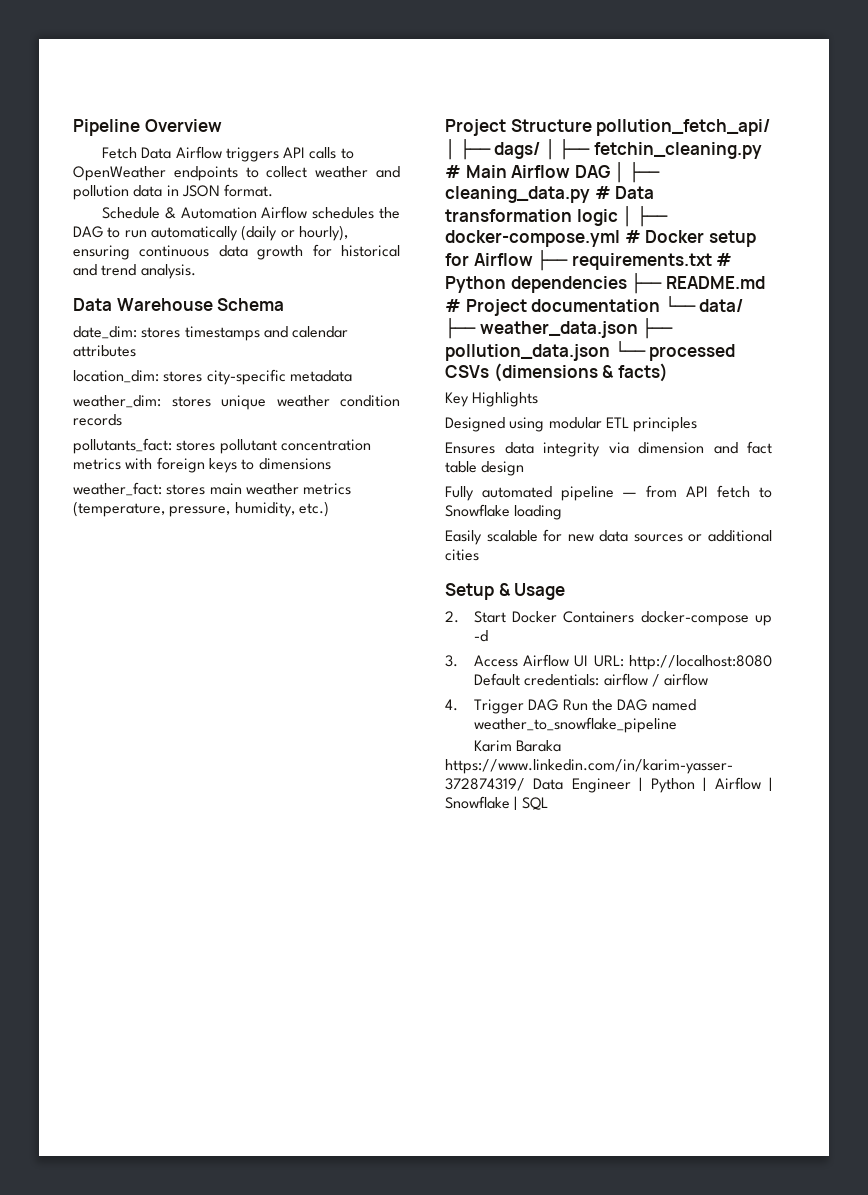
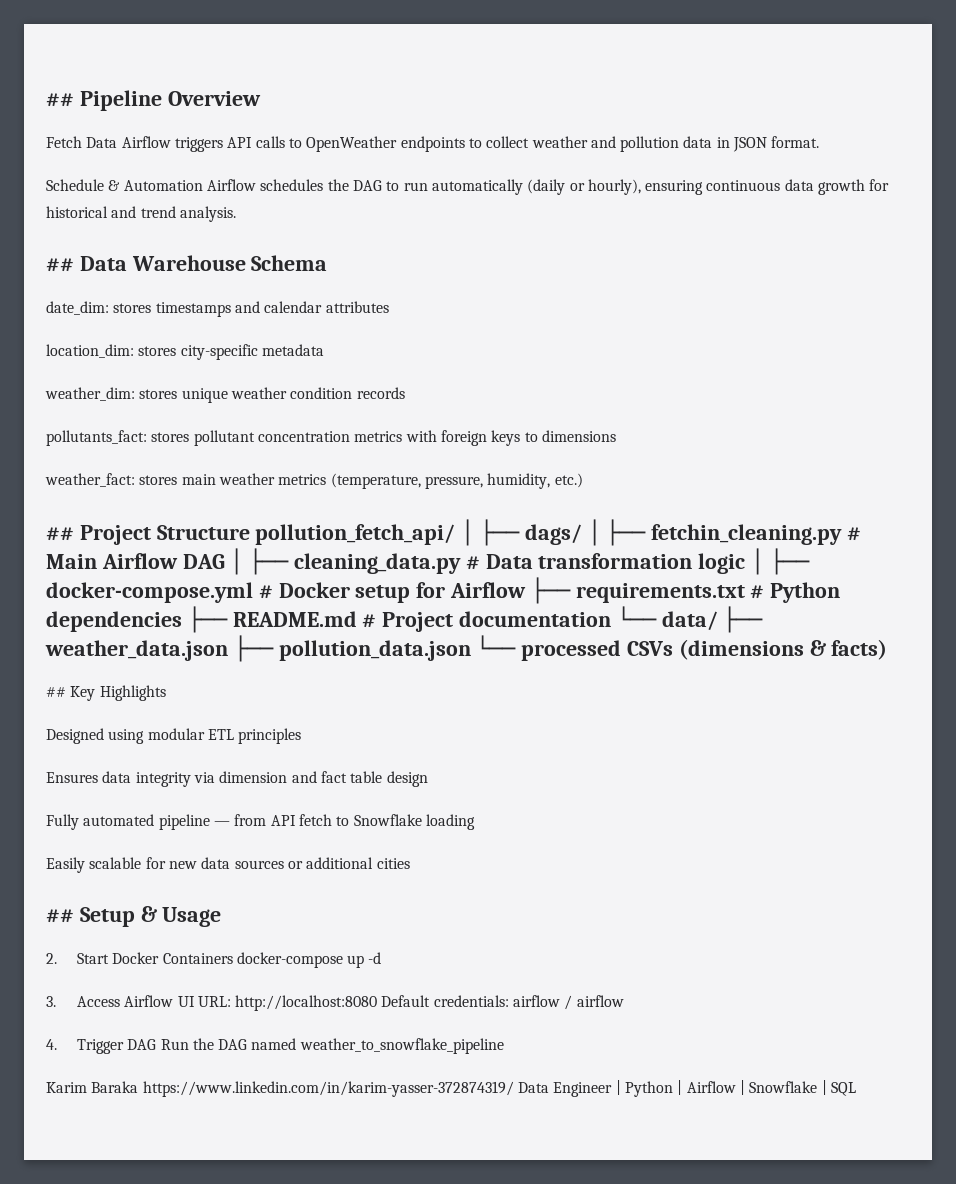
(73, 127) none -> [46,93,74,107] ##
(196, 271) none -> [46,258,74,272] ##
(329, 509) none -> [46,527,74,541] ##
(668, 372) none -> [46,687,66,697] ##
(479, 555) none -> [46,909,74,923] ##

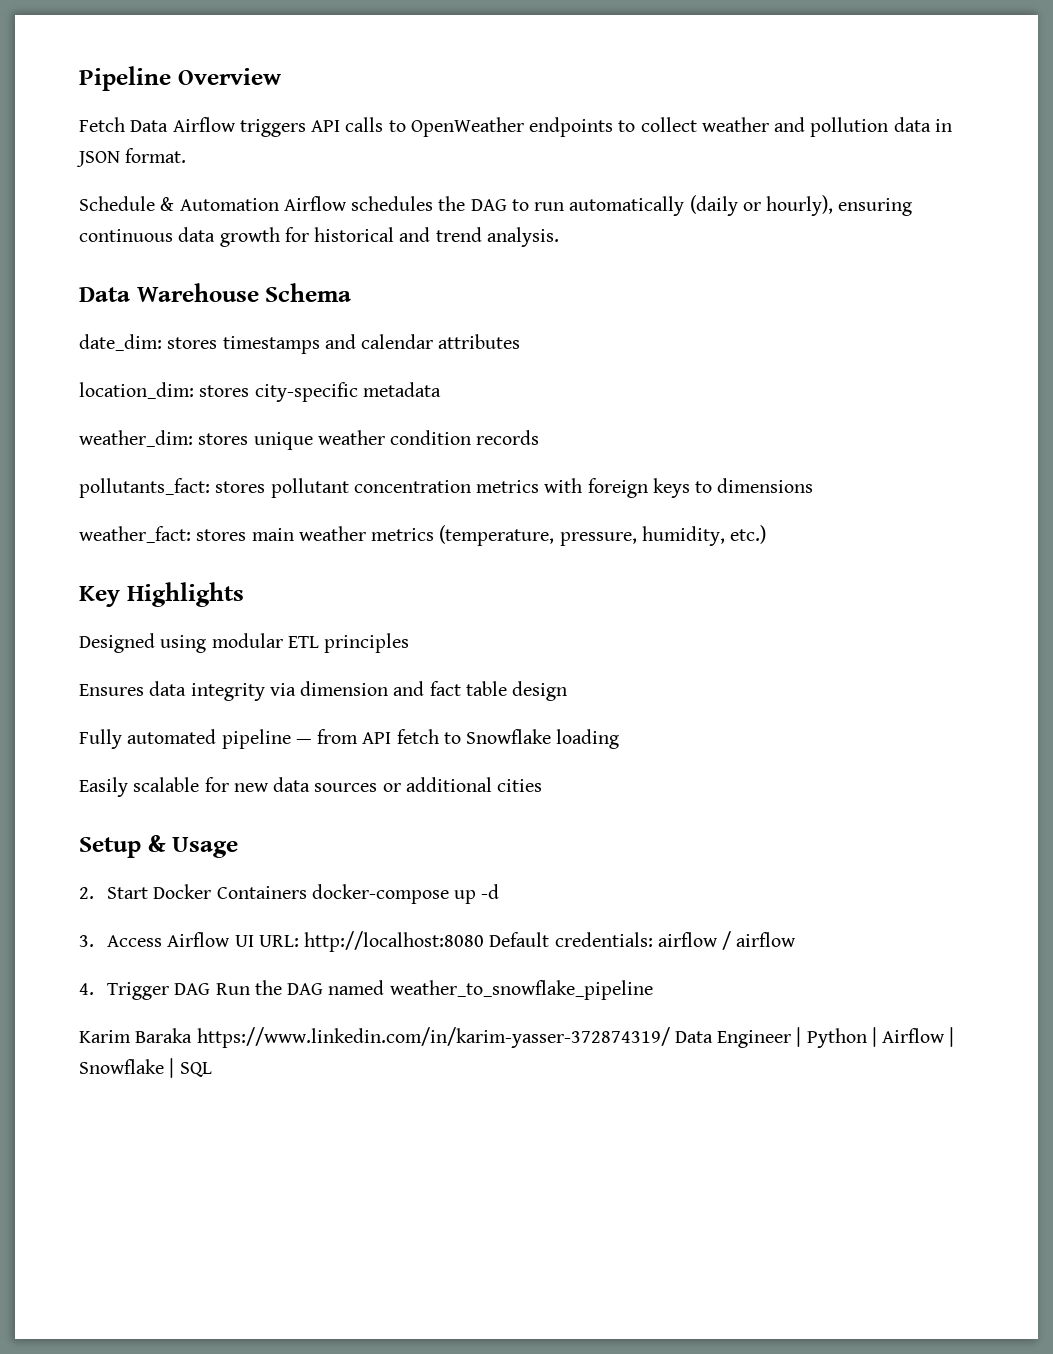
[46,93,74,107] ## -> (79, 78) none
[46,258,74,272] ## -> (559, 237) none
[46,519,862,546] [46,548,810,575] [46,577,841,604] [46,606,764,633] [45,635,888,662] [46,687,66,697] ## Project Structure pollution_fetch_api/ │ ├── dags/ │ ├── fetchin_cleaning.py # Main Airflow DAG │ ├── cleaning_data.py # Data transformation logic │ ├── docker-compose.yml # Docker setup for Airflow ├── requirements.txt # Python dependencies ├── README.md # Project documentation └── data/ ├── weather_data.json ├── pollution_data.json └── processed CSVs (dimensions & facts) // ## -> (767, 534) none
[46,909,74,923] ## -> (543, 785) none

